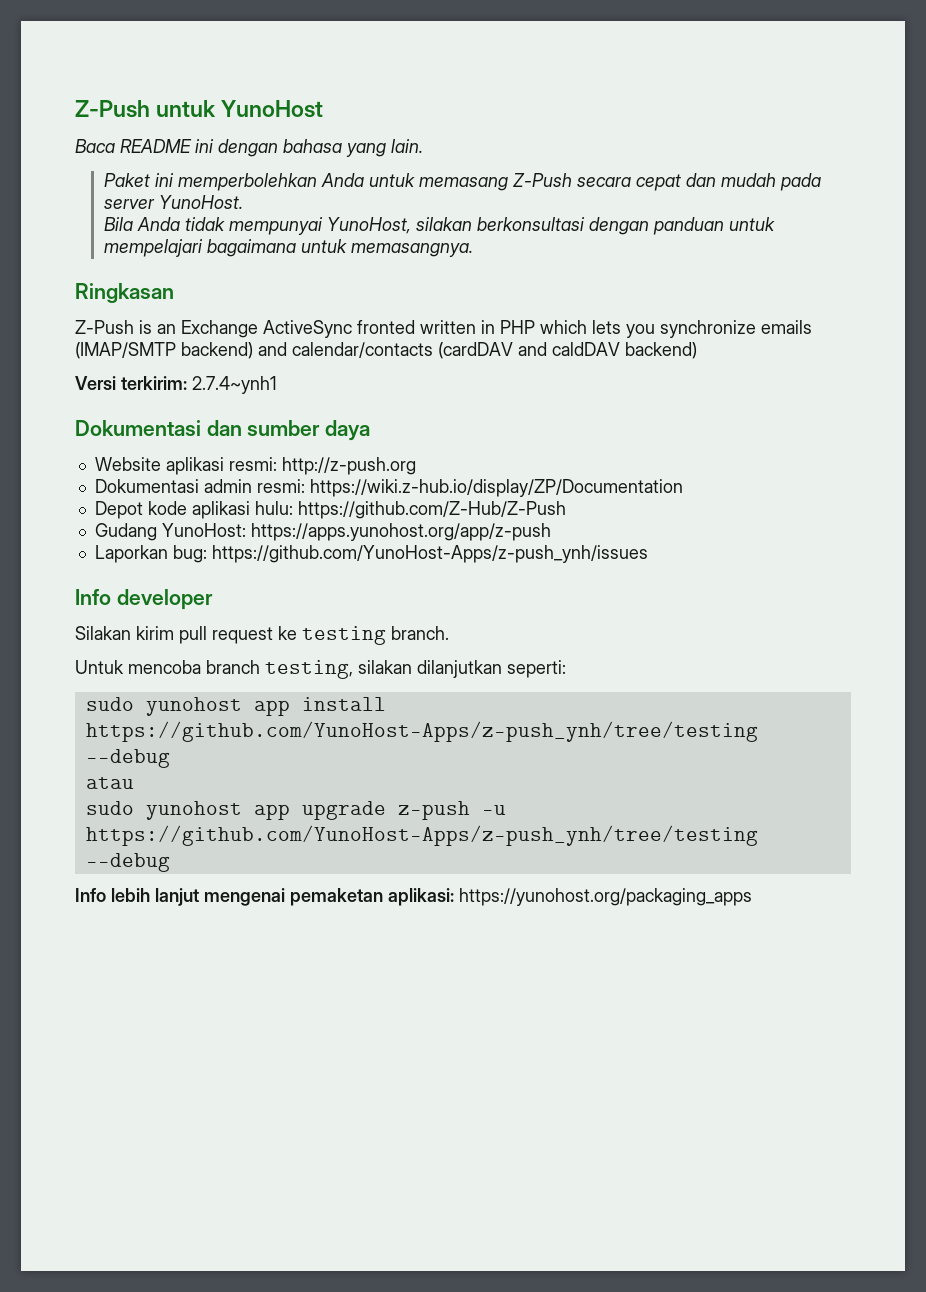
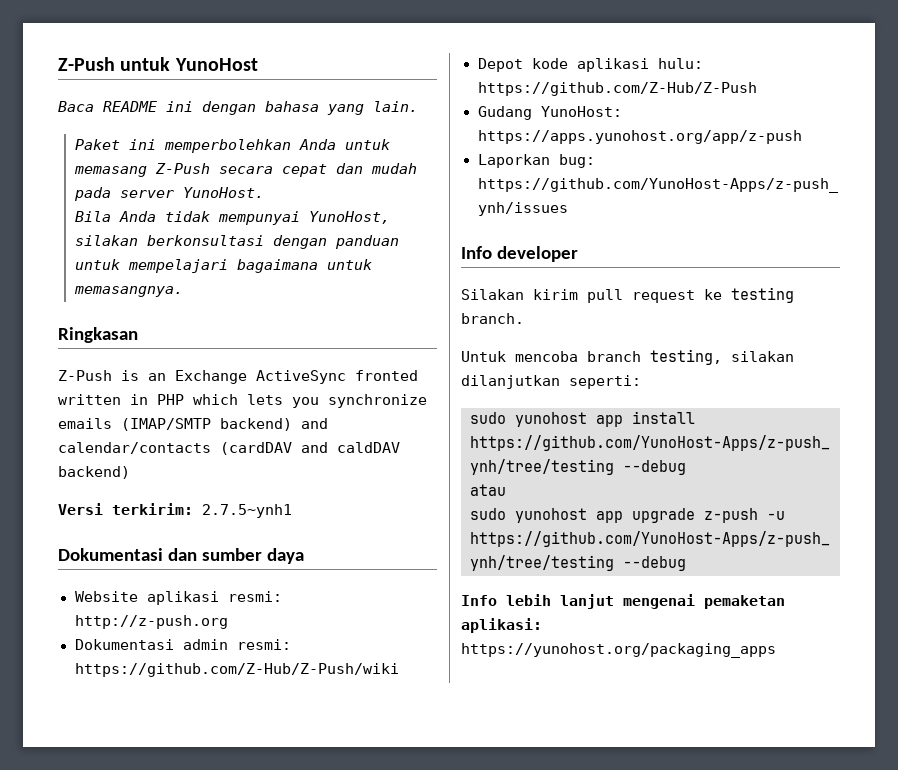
[192,376,277,394] 2.7.4~ynh1 -> [202,504,292,518] 2.7.5~ynh1
[309,479,683,497] https://wiki.z-hub.io/display/ZP/Documentation -> [74,663,399,677] https://github.com/Z-Hub/Z-Push/wiki

